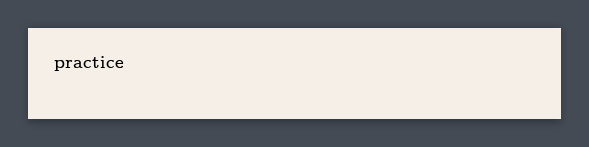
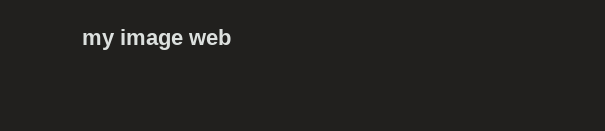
[54,56,124,71] practice -> [82,29,231,50] my image web

